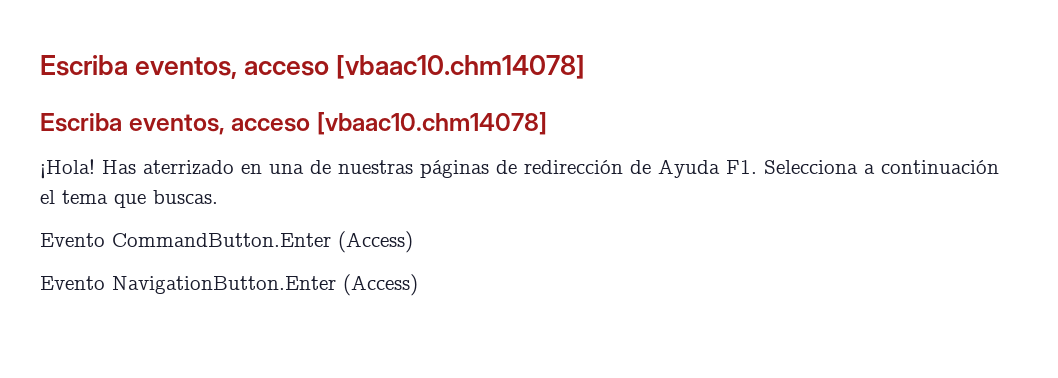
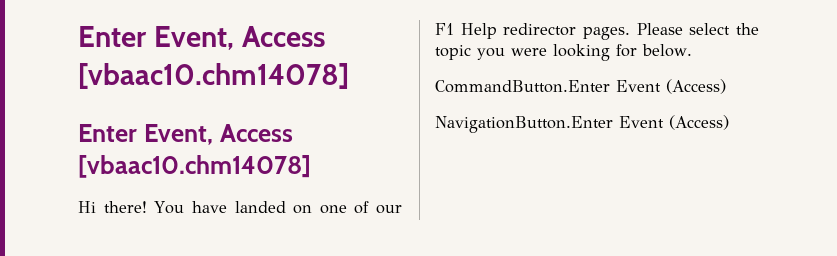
[40,55,586,79] [40,112,547,135] [40,159,999,179] [40,190,218,208] [40,233,331,247] Escriba eventos, acceso [vbaac10.chm14078] // Escriba eventos, acceso [vbaac10.chm14078] // ¡Hola! Has aterrizado en una de nuestras páginas de redirección de Ayuda F1. Selecciona a continuación el tema que buscas. // Evento CommandButton.Enter -> [78,26,325,50] [78,63,349,89] [78,124,293,145] [78,155,311,178] [78,201,402,214] [435,23,759,40] [435,44,692,61] [435,80,661,93] Enter Event, Access [vbaac10.chm14078] // Enter Event, Access [vbaac10.chm14078] // Hi there! You have landed on one of our F1 Help redirector pages. Please select the topic you were looking for below. // CommandButton.Enter Event
[40,276,336,294] Evento NavigationButton.Enter -> [435,116,664,133] NavigationButton.Enter Event

